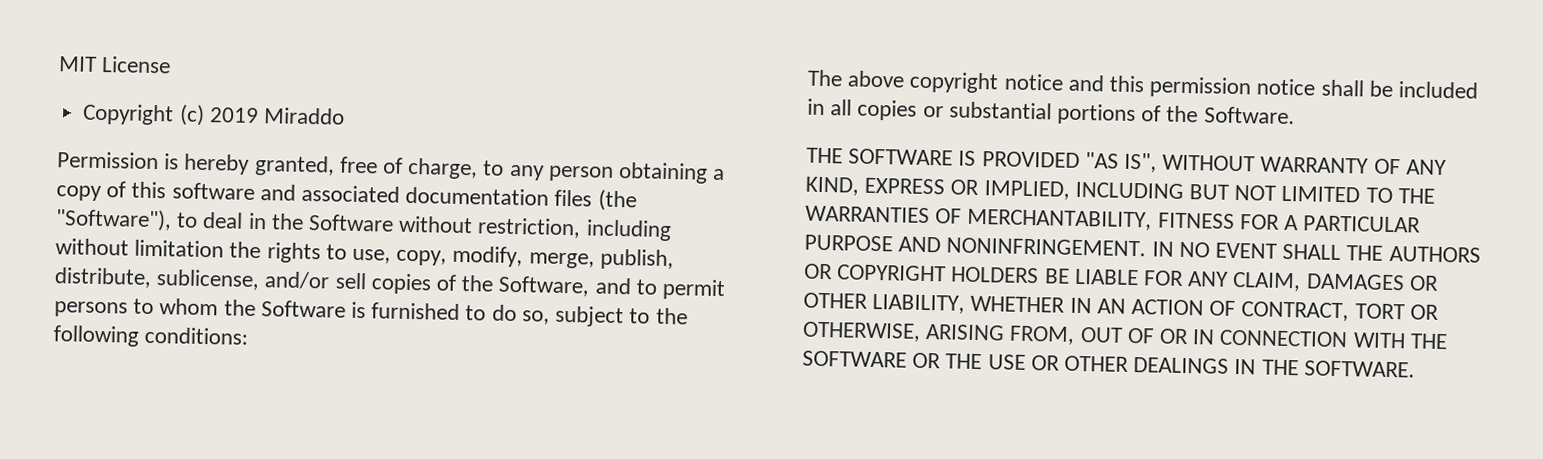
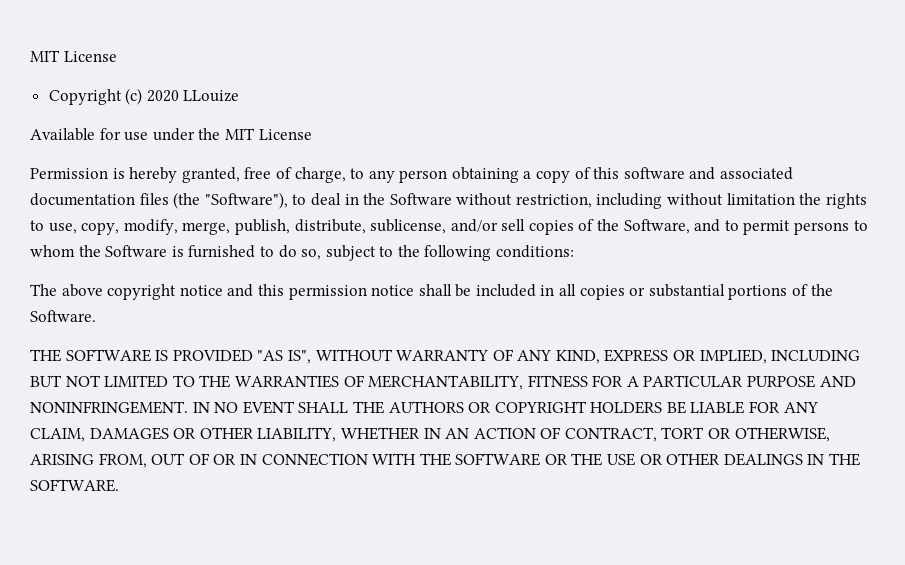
[208,107,345,125] 2019 Miraddo -> [146,90,240,102] [30,128,312,141] 2020 LLouize // Available for use under the MIT License

